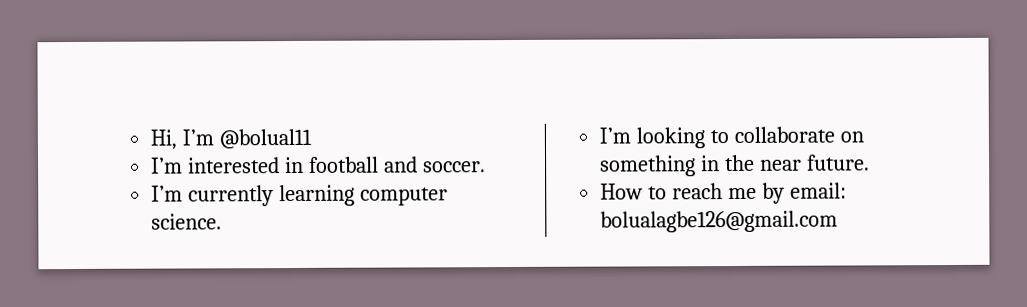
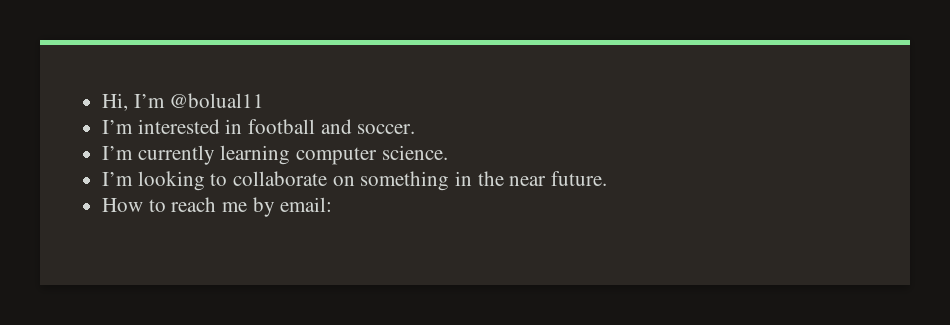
[600,210,839,233] bolualagbe126@gmail.com -> (333, 204) none

